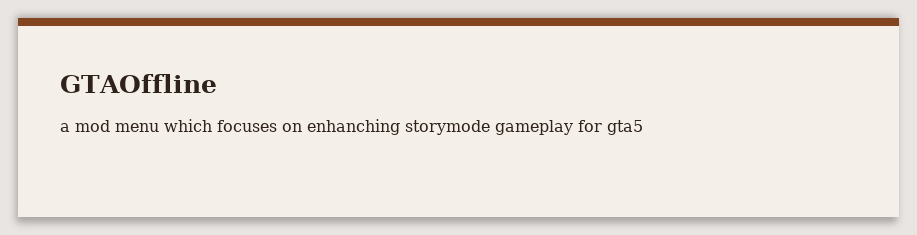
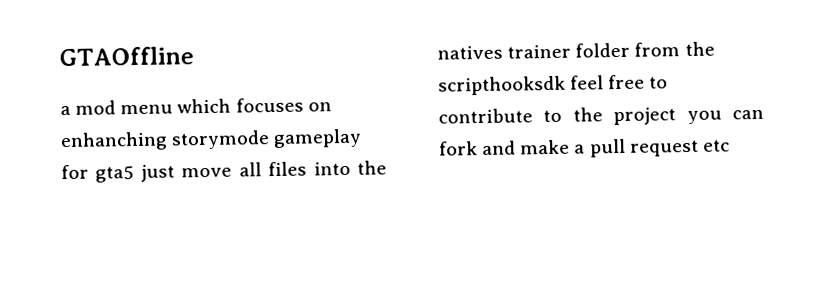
(643, 127) none -> [140,160,387,182] [437,41,715,60] [438,74,669,96] [438,107,764,126] [439,138,730,158] just move all files into the natives trainer folder from the scripthooksdk feel free to contribute to the project you can fork and make a pull request etc

